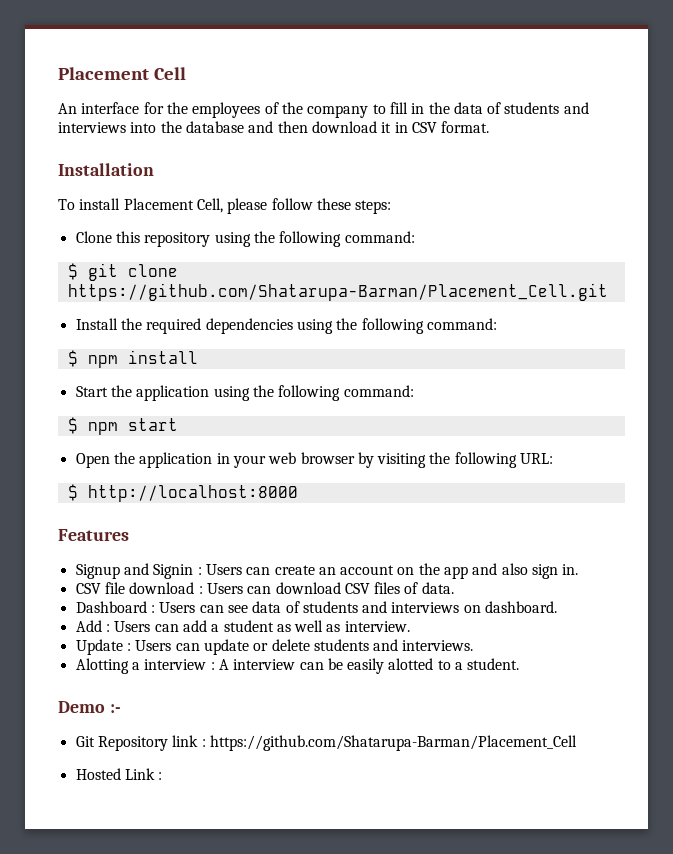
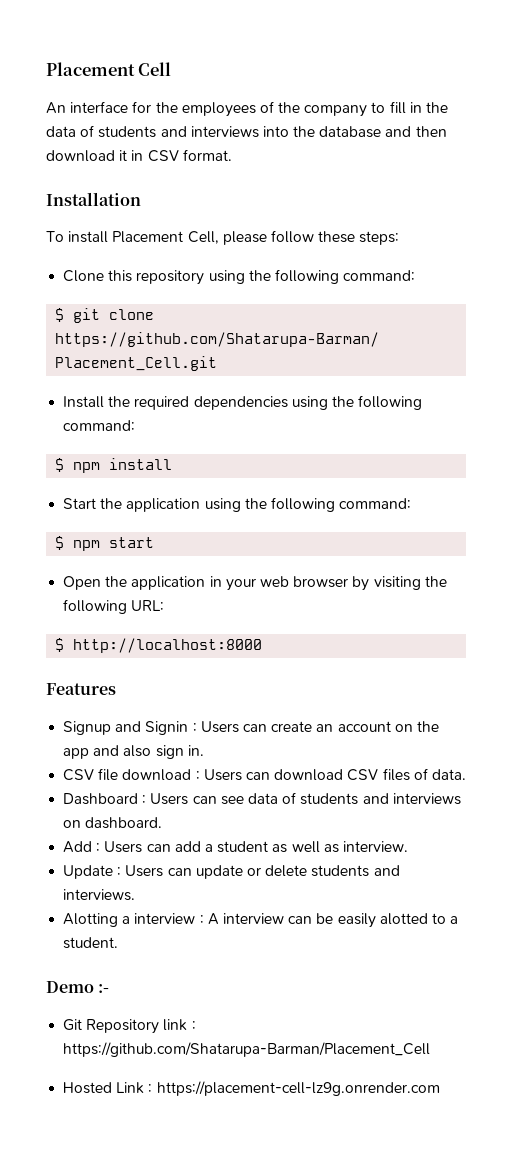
(163, 776) none -> [156,1081,440,1096] https://placement-cell-lz9g.onrender.com

